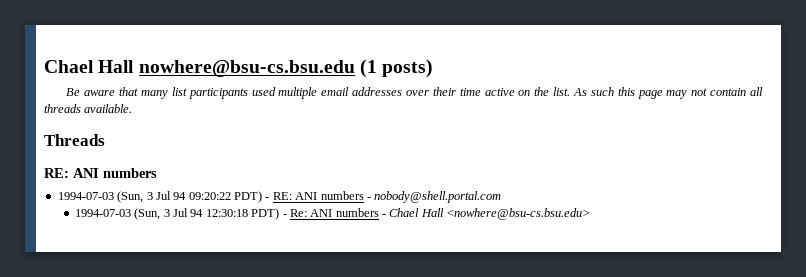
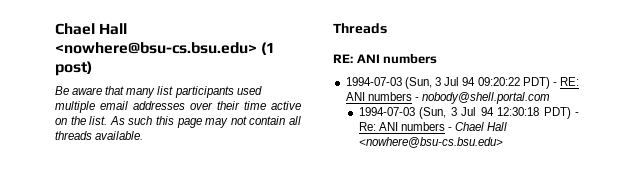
[44,59,434,78] Chael Hall nowhere@bsu-cs.bsu.edu (1 posts) -> [55,23,128,35] [55,42,276,55] [55,61,92,76] Chael Hall <nowhere@bsu-cs.bsu.edu> (1 post)

